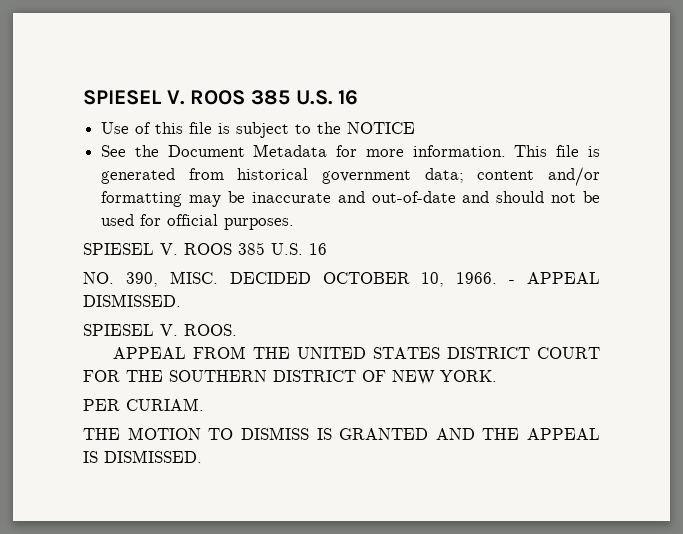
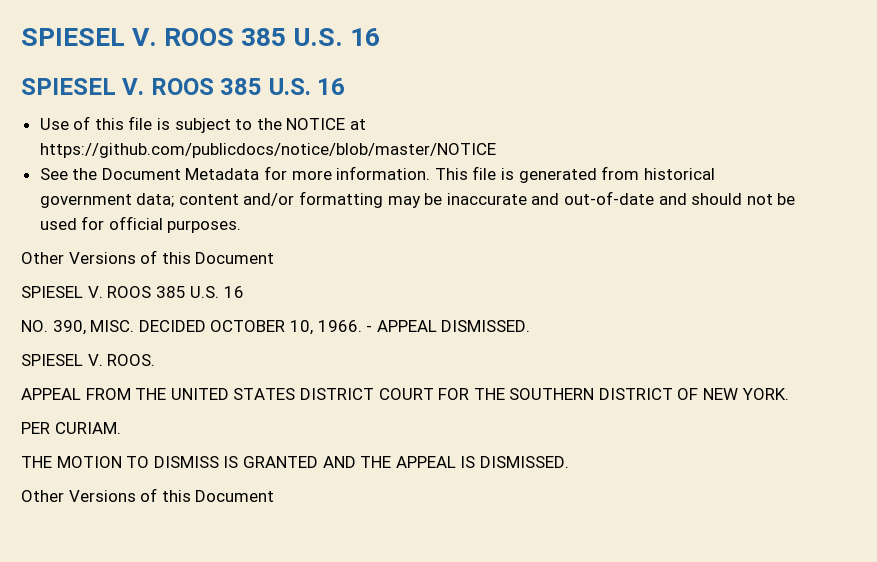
[83,90,359,105] SPIESEL V. ROOS 385 U.S. 16 -> [21,28,380,46] [21,78,346,95] SPIESEL V. ROOS 385 U.S. 16 // SPIESEL V. ROOS 385 U.S. 16
(416, 128) none -> [350,119,367,130] [39,143,496,158] at https://github.com/publicdocs/notice/blob/master/NOTICE
(295, 224) none -> [21,250,275,264] // Other Versions of this Document
(202, 456) none -> [21,488,275,502] // Other Versions of this Document

